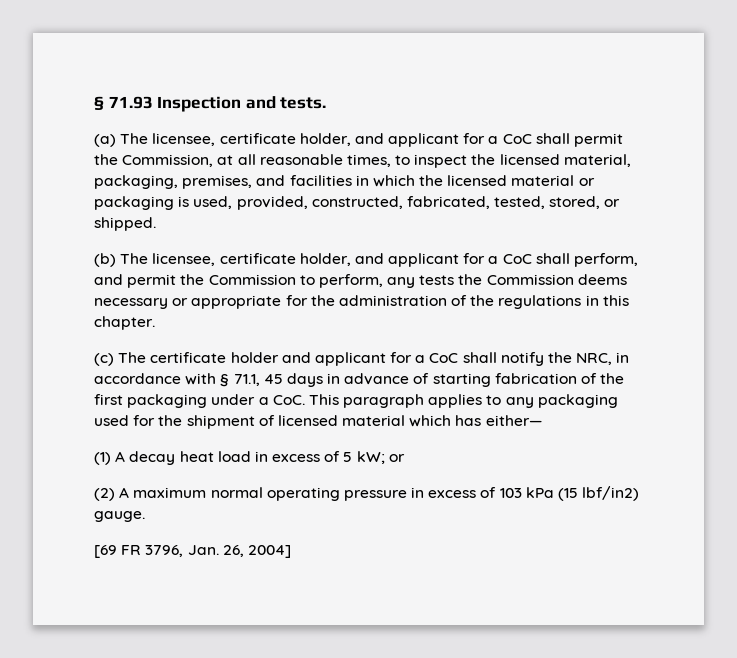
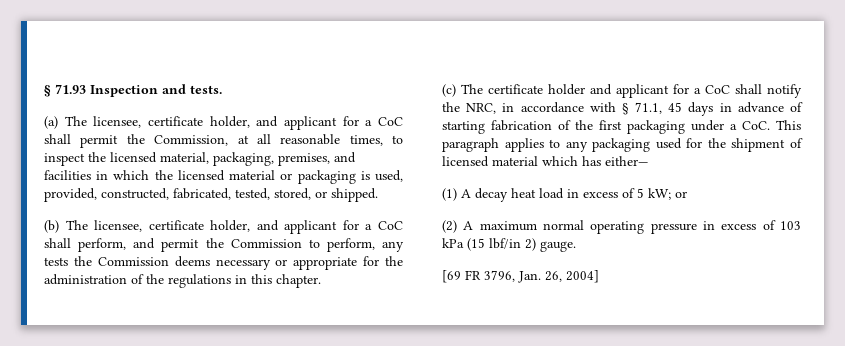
[582,486,640,501] lbf/in2) -> [489,238,536,251] lbf/in 2)

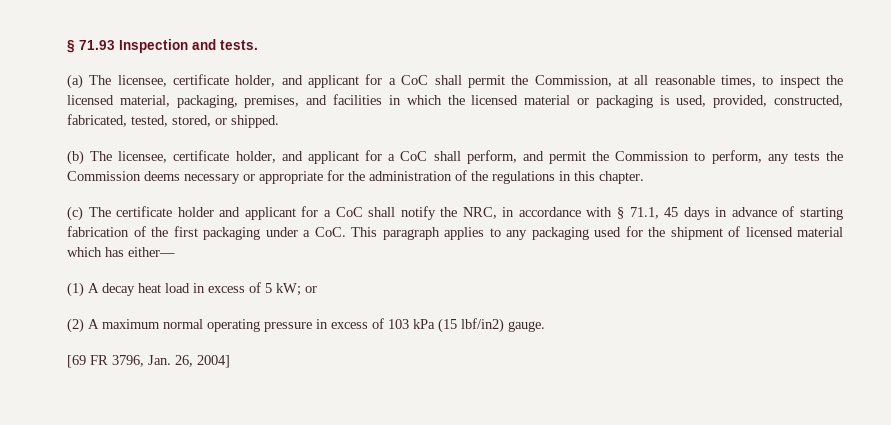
[489,238,536,251] lbf/in 2) -> [461,318,504,333] lbf/in2)

